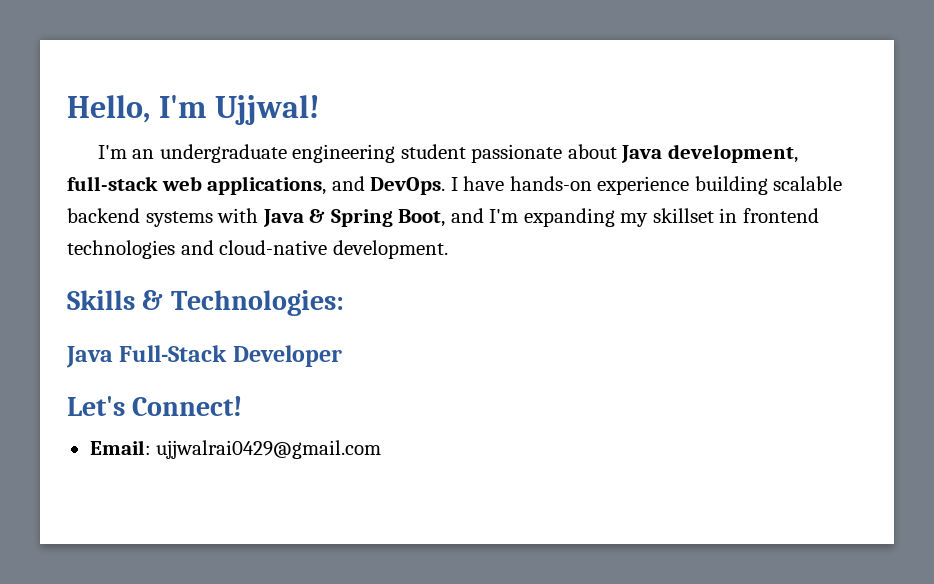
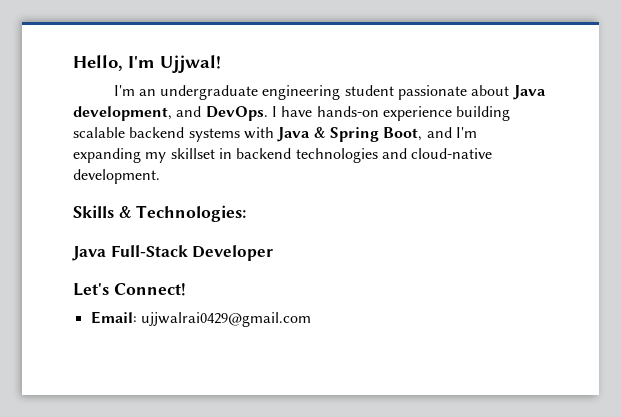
[67,176,327,195] full-stack web applications, -> (172, 113) none
[742,208,819,223] frontend -> [236,148,292,159] backend

